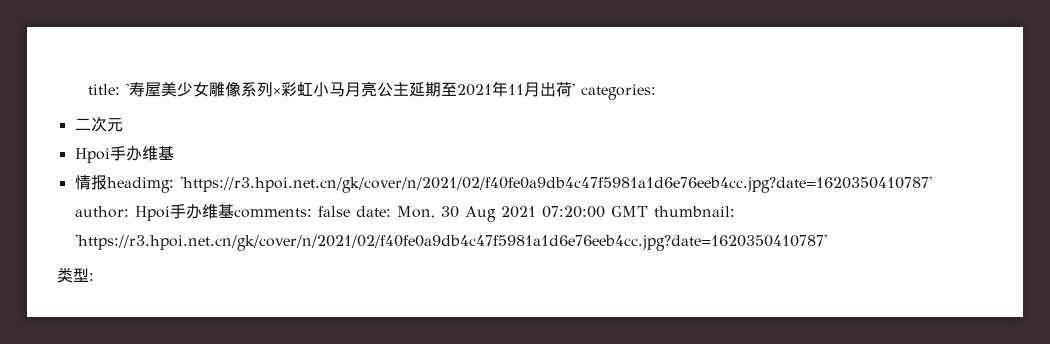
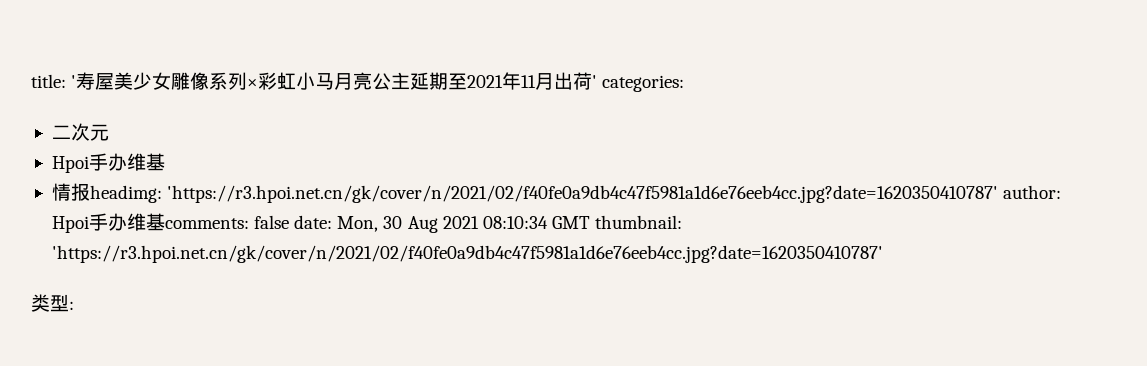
[541,206,605,218] 07:20:00 -> [482,216,548,229] 08:10:34

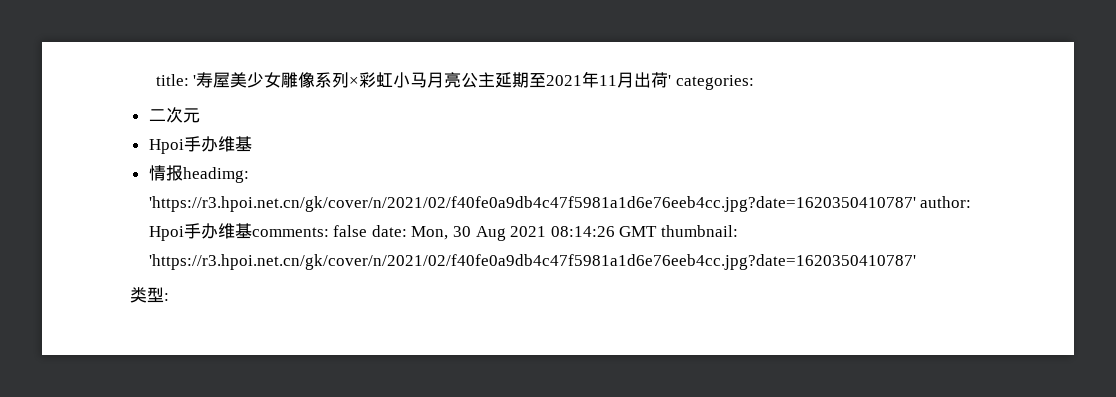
[482,216,548,229] 08:10:34 -> [550,226,615,237] 08:14:26

